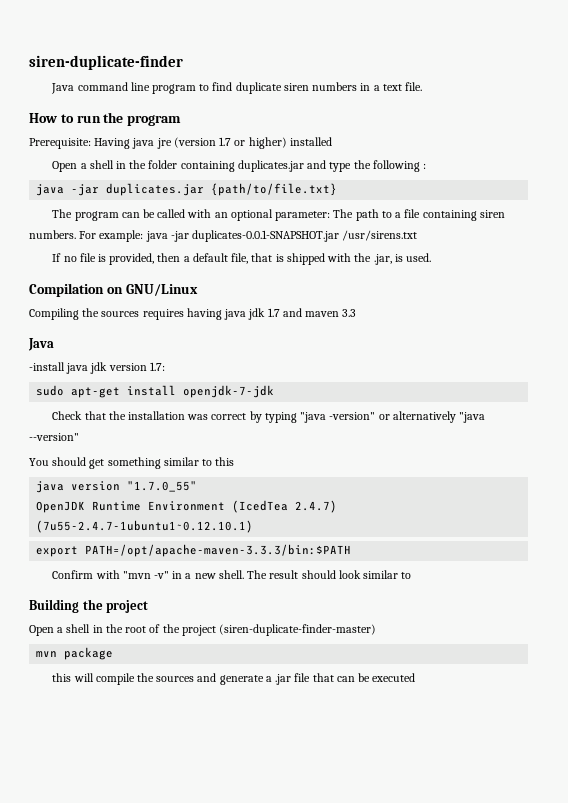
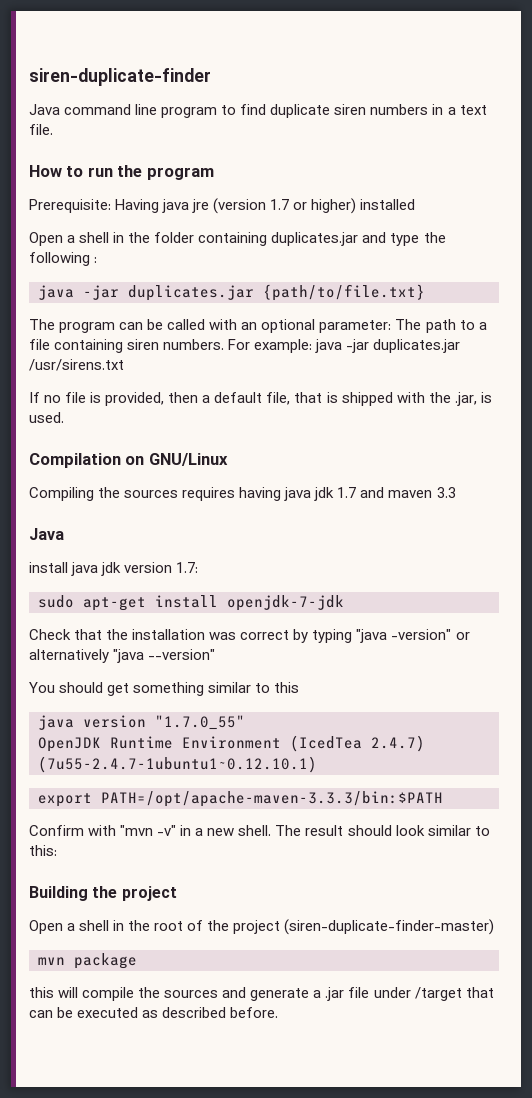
[192,230,340,242] duplicates-0.0.1-SNAPSHOT.jar -> [373,339,461,353] duplicates.jar
[29,362,65,371] -install -> [29,562,68,573] install
(412, 575) none -> [29,845,57,856] this:
(311, 677) none -> [373,987,462,1001] under /target
(416, 677) none -> [142,1007,279,1018] as described before.

